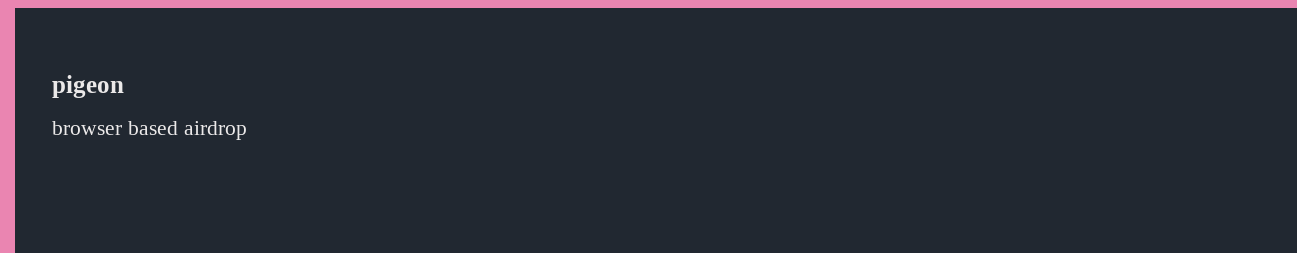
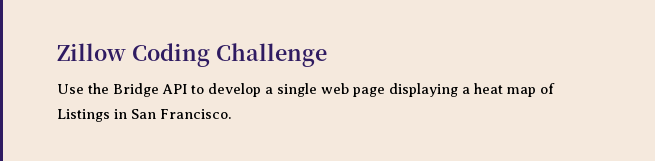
[52,75,124,98] [52,121,247,140] pigeon // browser based airdrop -> [57,43,327,67] [57,83,555,97] [57,109,231,122] Zillow Coding Challenge // Use the Bridge API to develop a single web page displaying a heat map of Listings in San Francisco.

